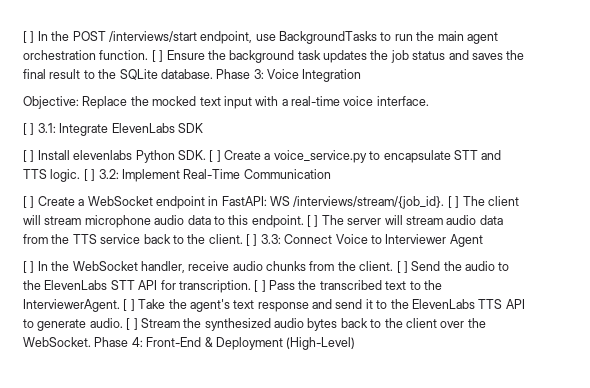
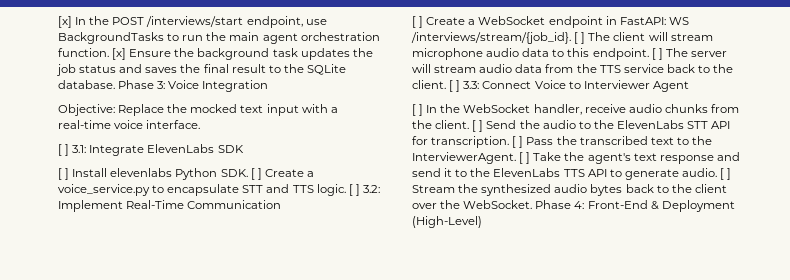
[23,31,35,43] [ ] -> [58,16,72,28] [x]
[151,50,164,62] [ ] -> [112,48,127,60] [x]

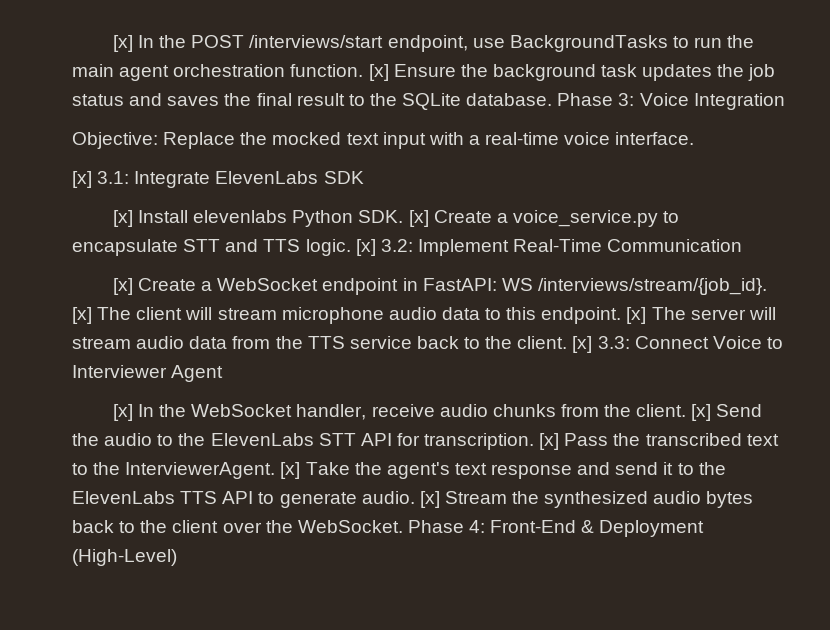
[58,144,70,156] [ ] -> [72,171,92,188] [x]
[58,168,70,180] [ ] -> [112,210,133,227] [x]
[250,168,262,180] [ ] -> [408,210,429,227] [x]
[348,184,360,196] [ ] -> [355,239,376,256] [x]
[412,16,424,28] [ ] -> [112,278,133,295] [x]
[574,32,586,44] [ ] -> [72,307,92,324] [x]
[651,48,663,60] [ ] -> [626,307,647,324] [x]
[449,80,461,92] [ ] -> [572,336,593,353] [x]
[412,104,424,116] [ ] -> [112,404,133,421] [x]
[472,120,484,132] [ ] -> [691,404,712,421] [x]
[512,136,524,148] [ ] -> [539,433,560,450] [x]
[519,152,531,164] [ ] -> [280,462,301,479] [x]
[720,168,732,180] [ ] -> [419,491,440,508] [x]

